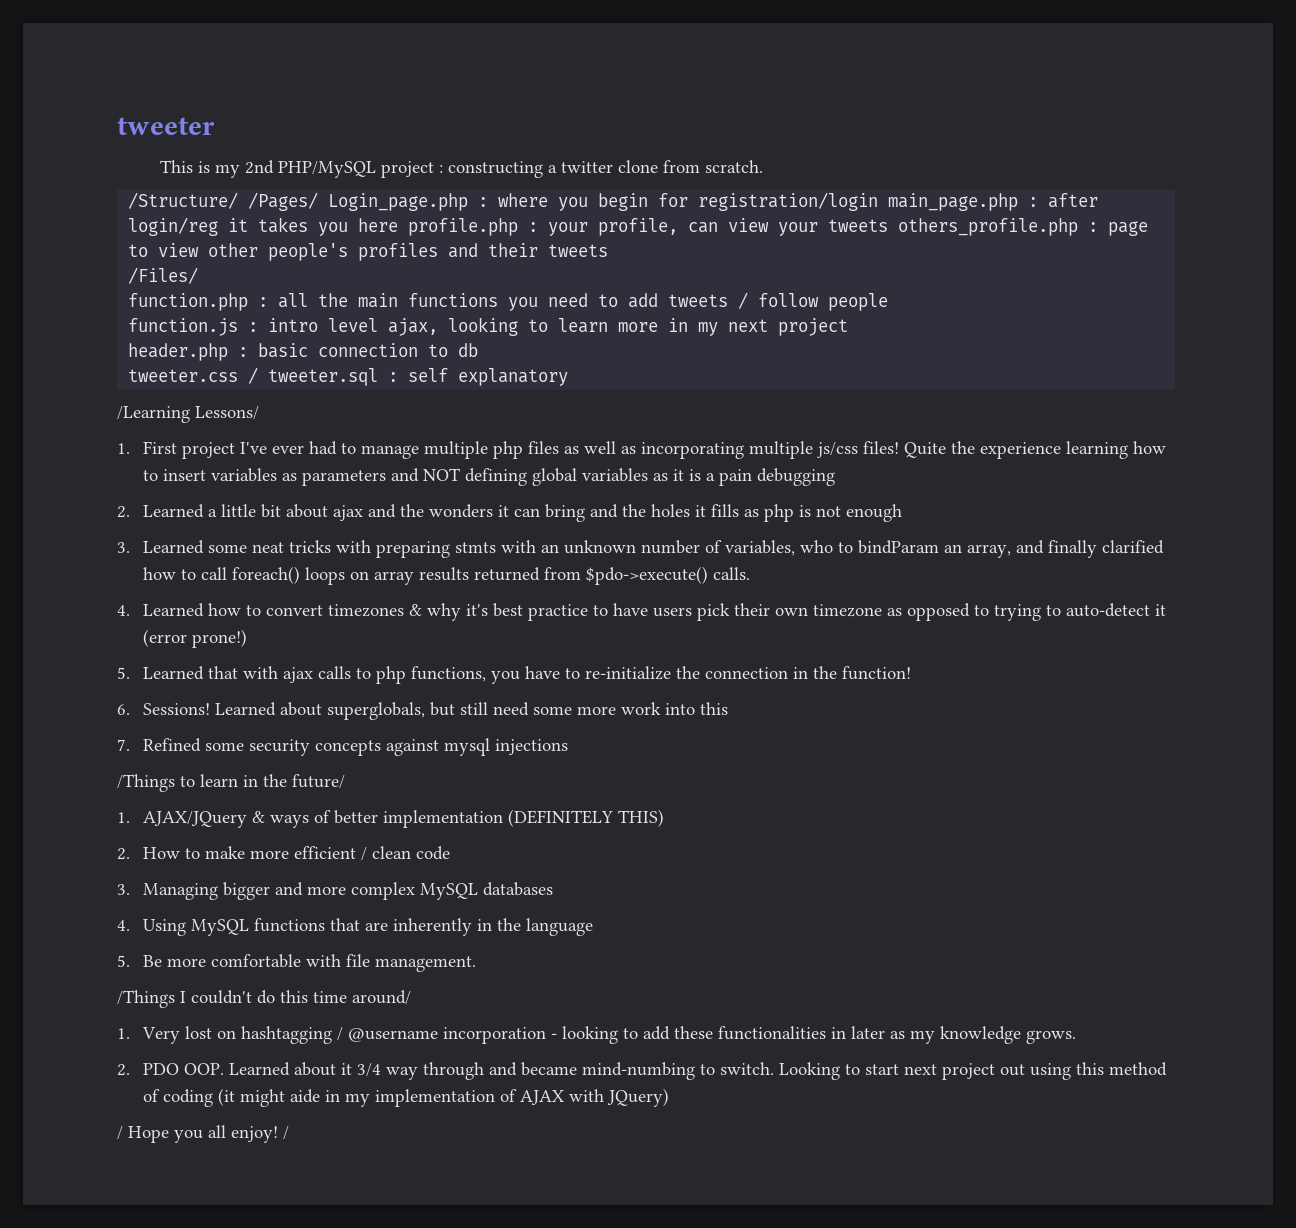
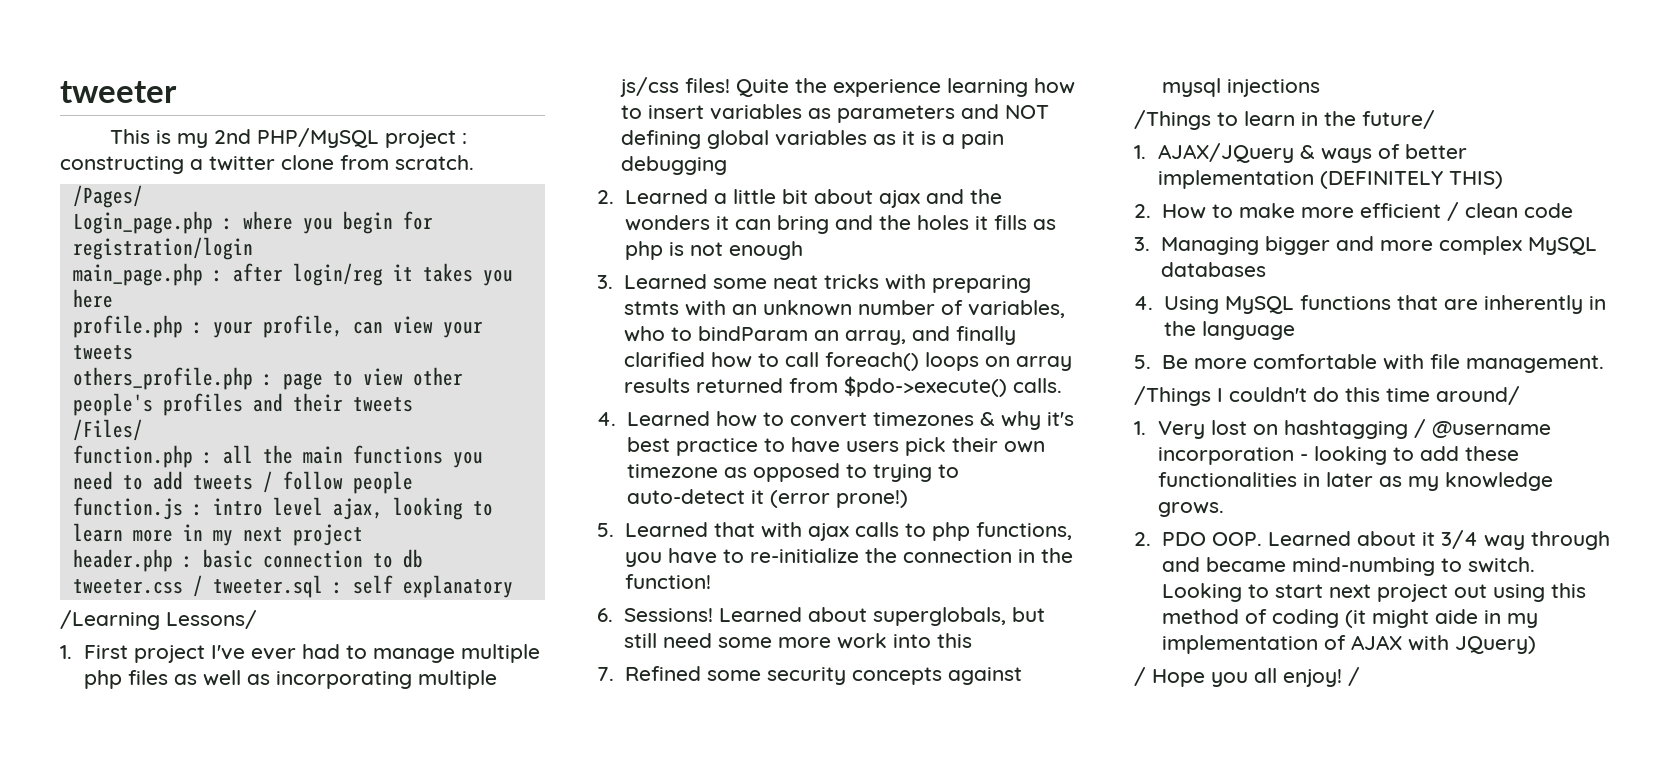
[128,192,239,209] /Structure/ -> (474, 162) none
(319, 201) none -> (143, 196) //
(879, 201) none -> (253, 248) //
(399, 225) none -> (113, 298) //
(889, 225) none -> (133, 352) //

